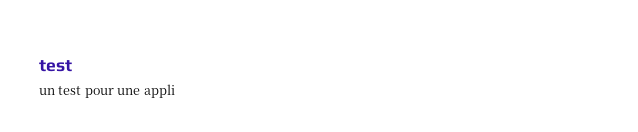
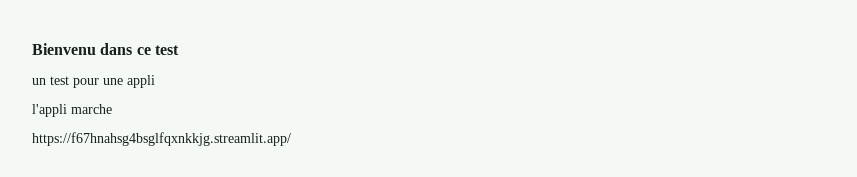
(39, 66) none -> [32,43,151,55] Bienvenu dans ce
(175, 91) none -> [32,104,112,117] [32,132,291,146] // l'appli marche // https://f67hnahsg4bsglfqxnkkjg.streamlit.app/

